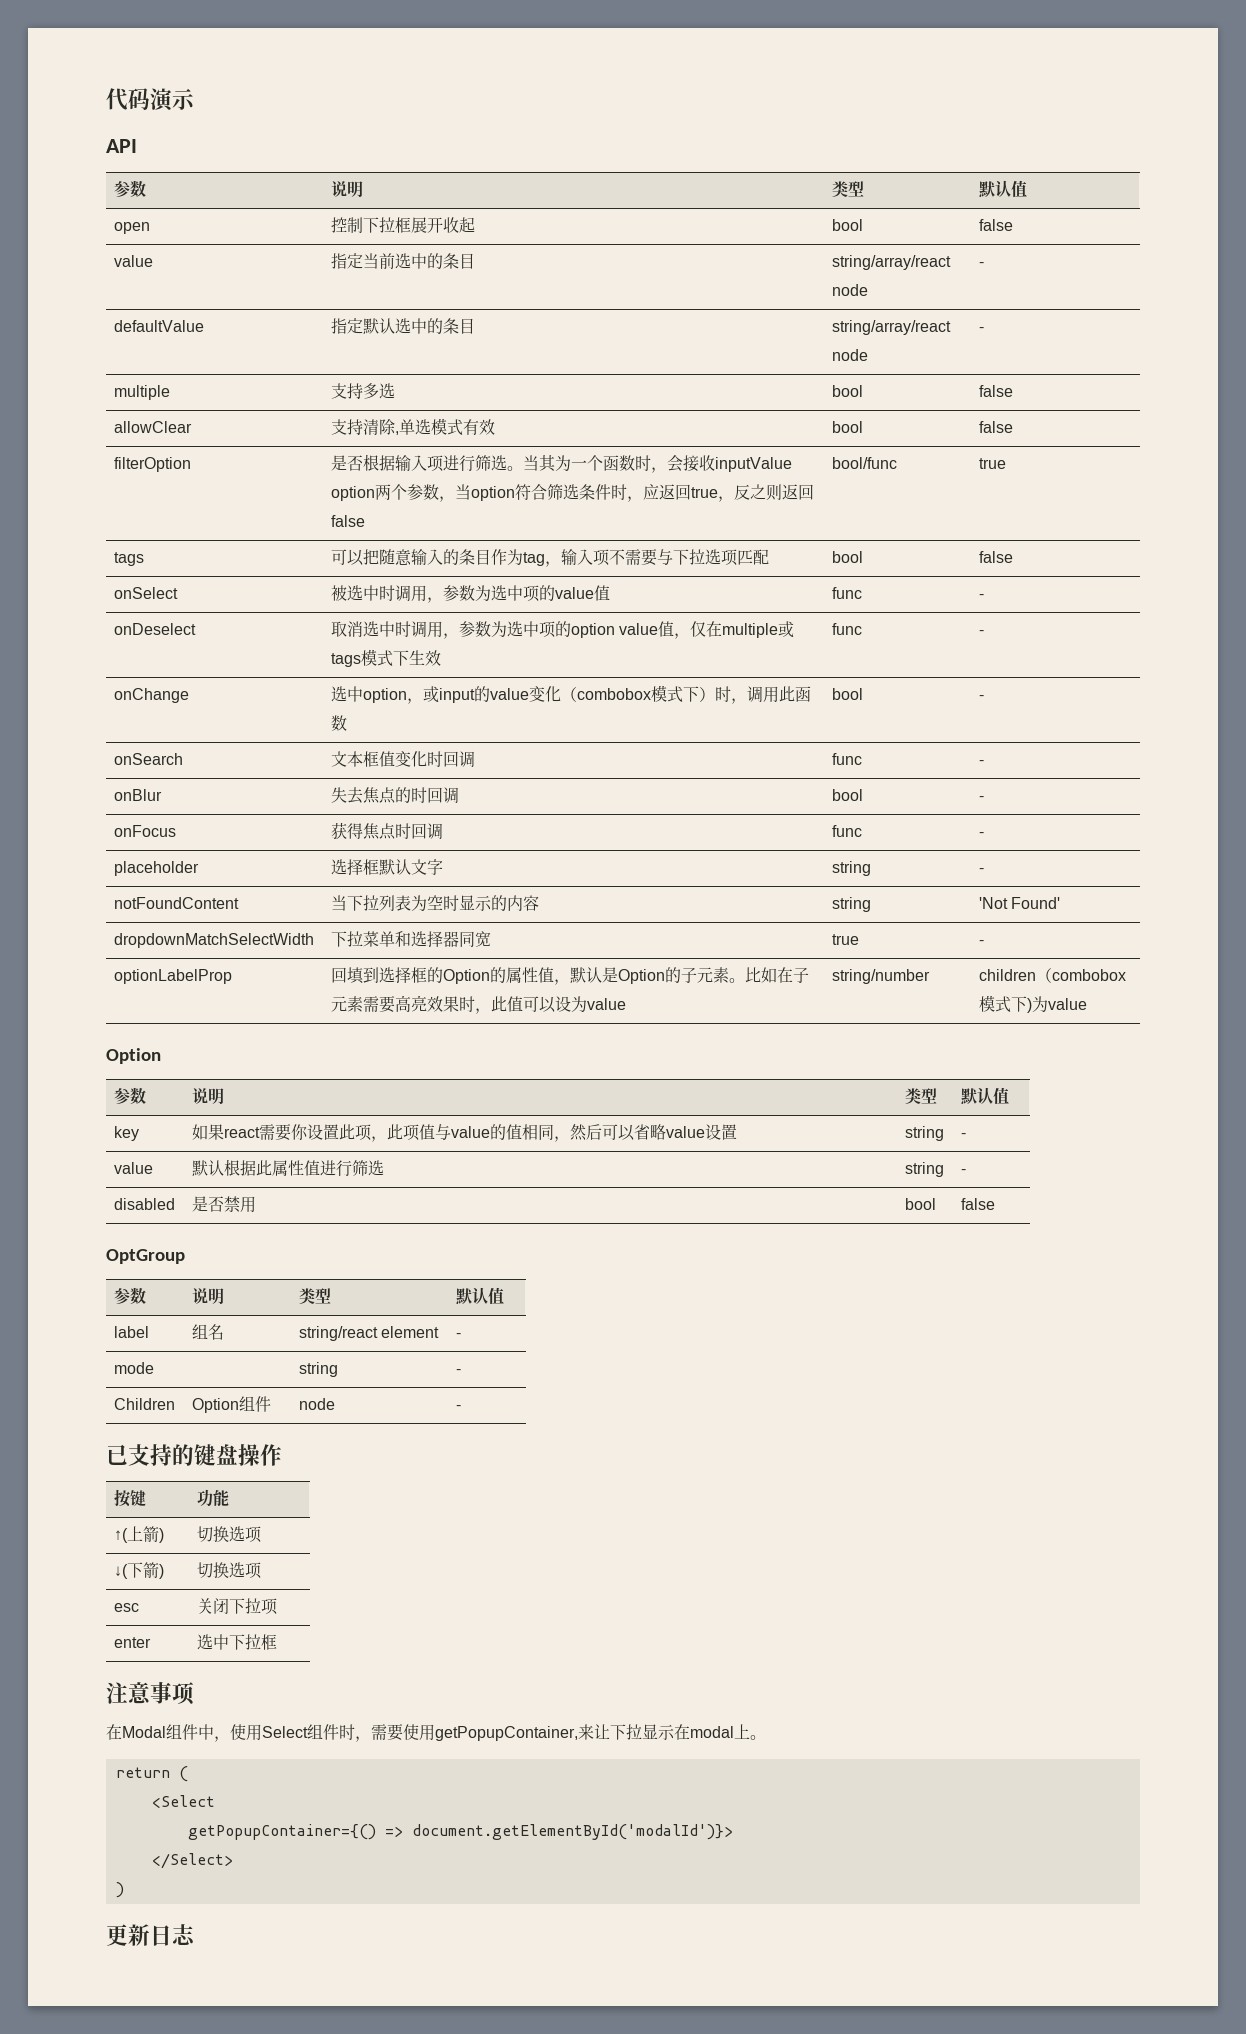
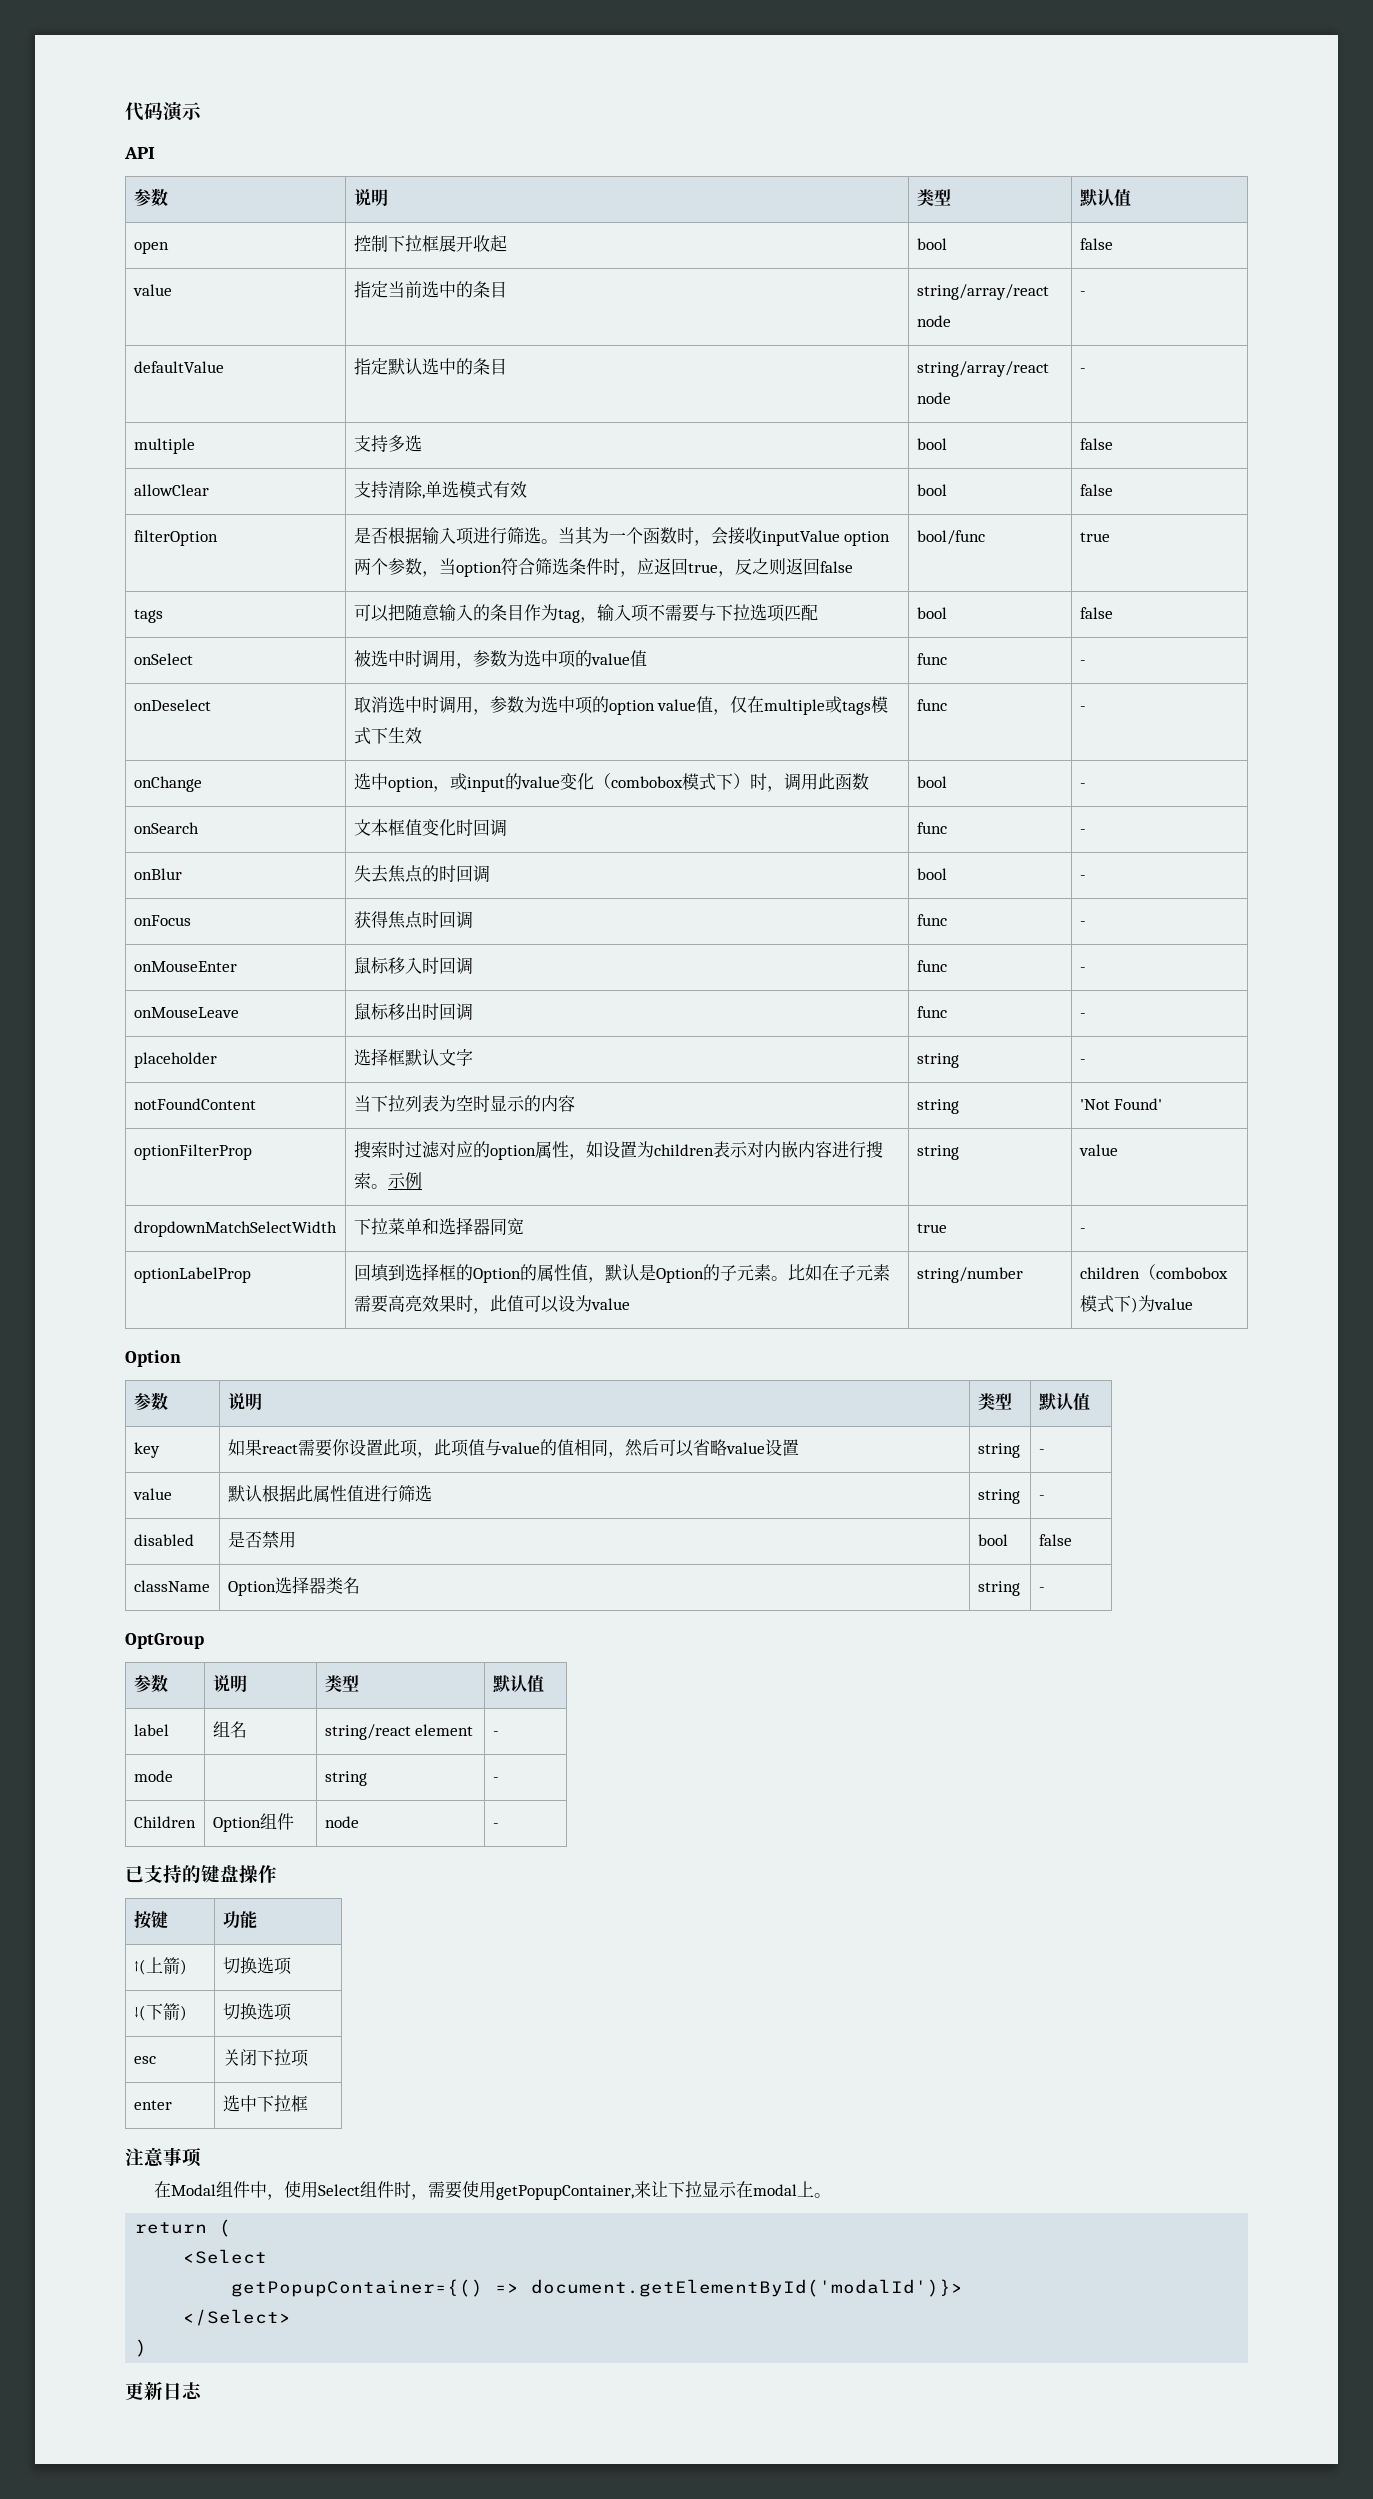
(985, 834) none -> [133,961,237,972] [353,957,473,975] [916,960,947,972] [1079,967,1086,972] [133,1007,239,1018] [353,1003,473,1021] [916,1006,947,1018] [1079,1013,1086,1018] // onMouseEnter | 鼠标移入时回调 | func | - // onMouseLeave | 鼠标移出时回调 | func | -
(1061, 903) none -> [133,1144,252,1160] [353,1141,883,1160] [353,1172,422,1189] [916,1145,959,1160] [1078,1144,1118,1156] // optionFilterProp | 搜索时过滤对应的option属性，如设置为children表示对内嵌内容进行搜索。示例 | string | value
(996, 1204) none -> [133,1580,210,1592] [227,1576,360,1596] [977,1581,1020,1596] [1038,1587,1045,1592] // className | Option选择器类名 | string | -

